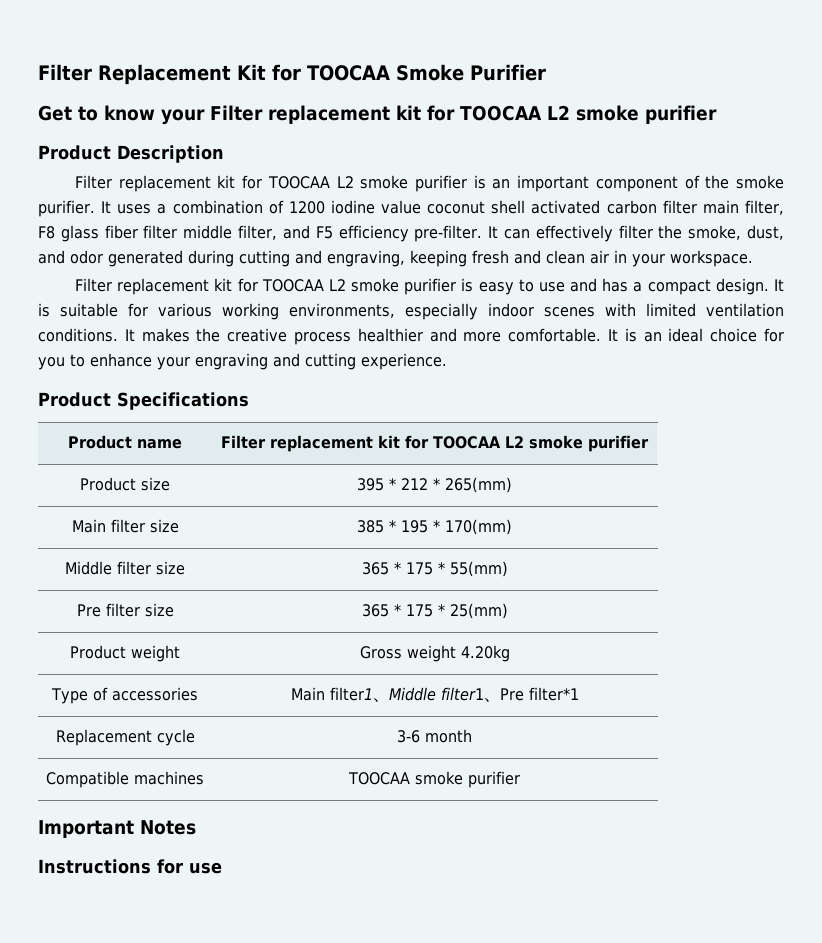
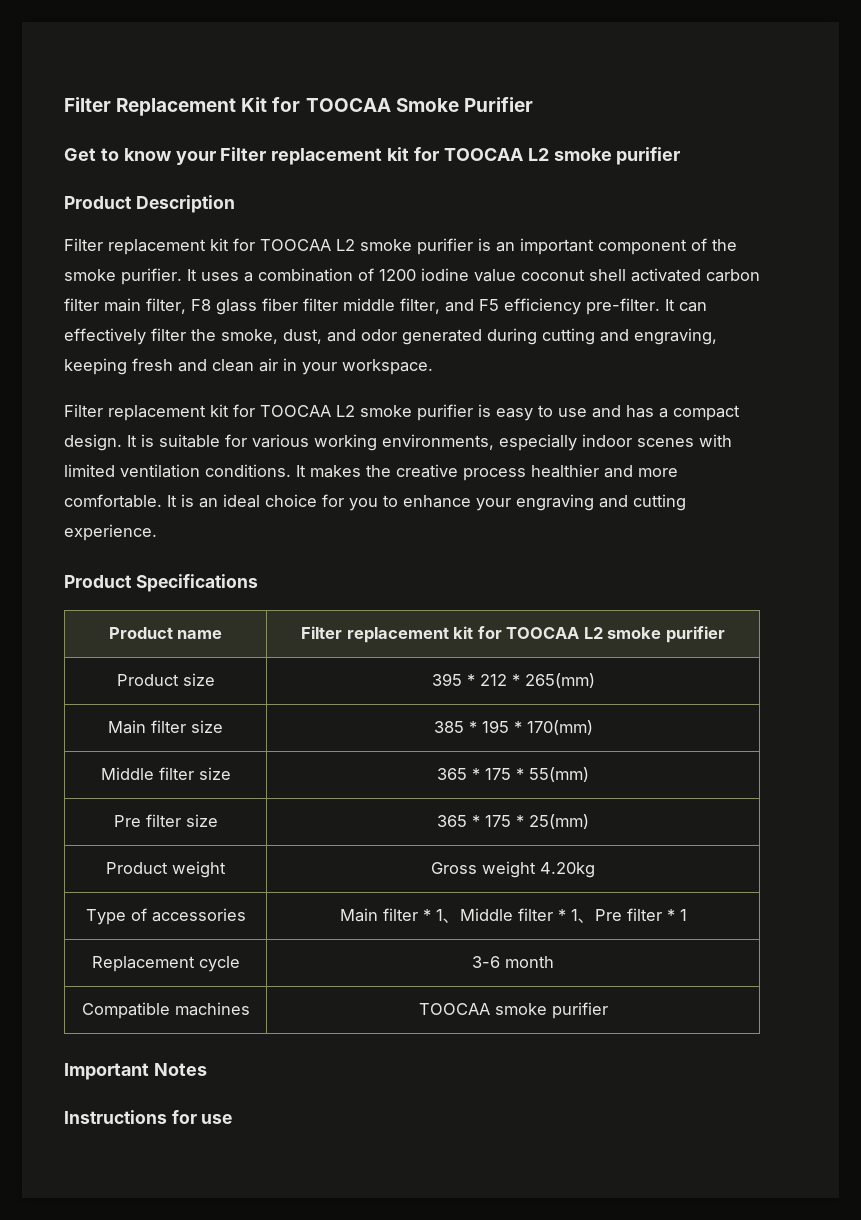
[329,687,579,702] filter1、Middle filter1、Pre filter*1 -> [382,908,687,923] filter * 1、Middle filter * 1、Pre filter * 1

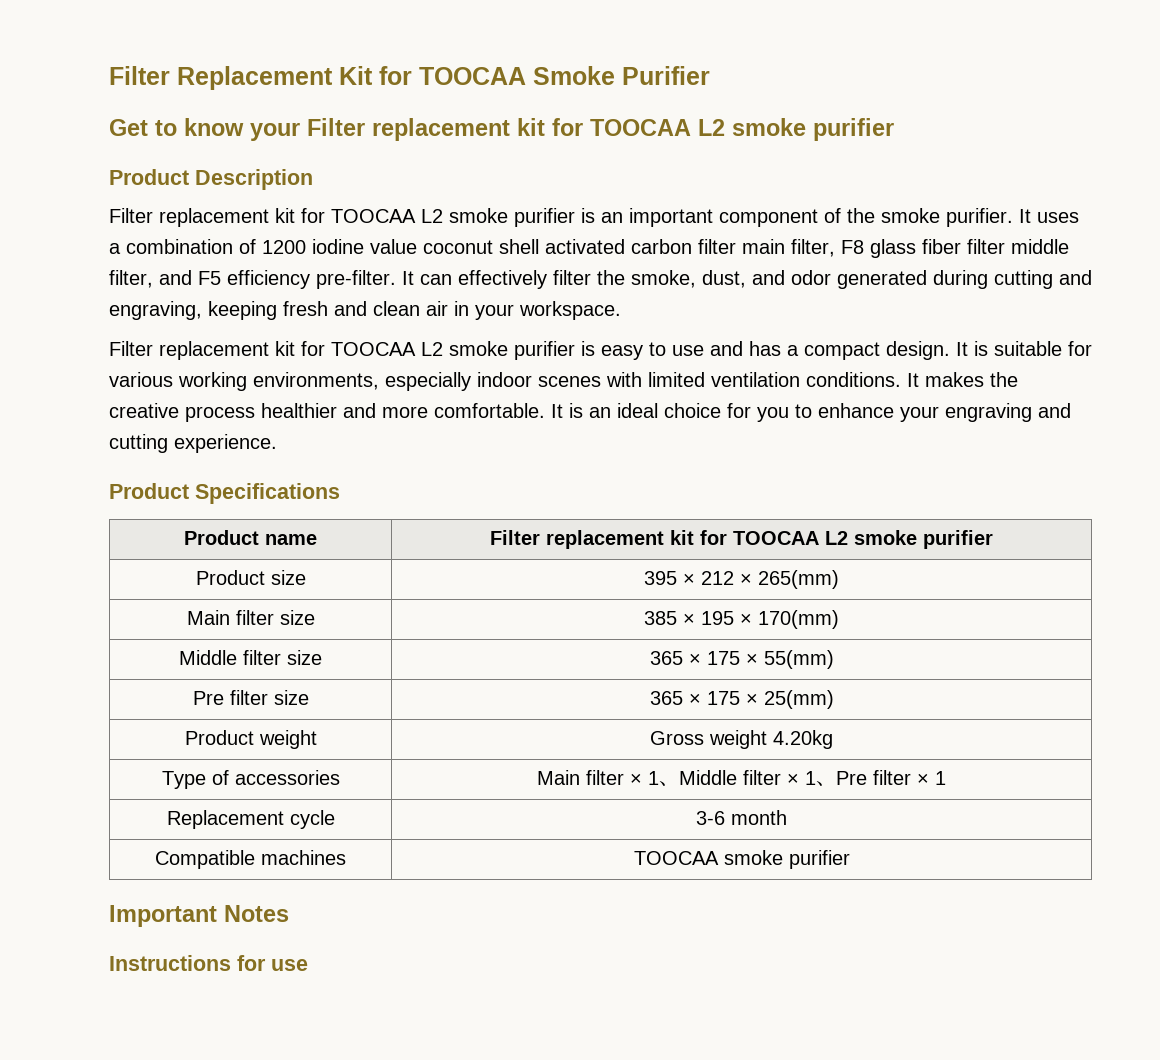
[466,674,520,686] * 212 * -> [683,571,752,585] × 212 ×
[468,720,522,733] * 195 * -> [683,611,752,625] × 195 ×
[472,768,524,780] * 175 * -> [688,651,758,665] × 175 ×
[472,815,524,827] * 175 * -> [688,691,758,705] × 175 ×
[422,909,431,921] * -> [630,773,642,785] ×
[557,909,566,921] * -> [787,773,799,785] ×
[666,909,675,921] * -> [917,773,929,785] ×

